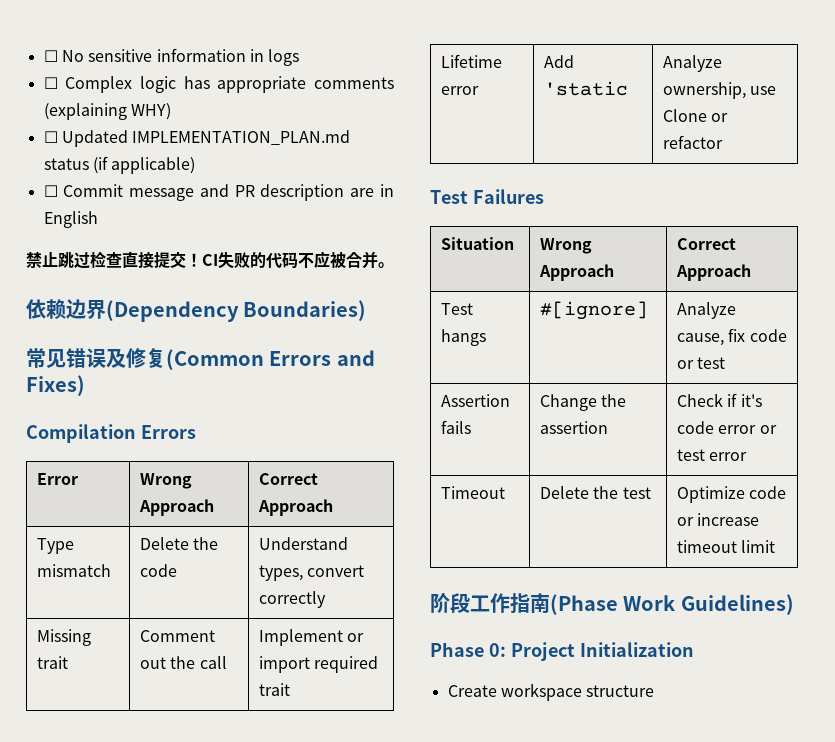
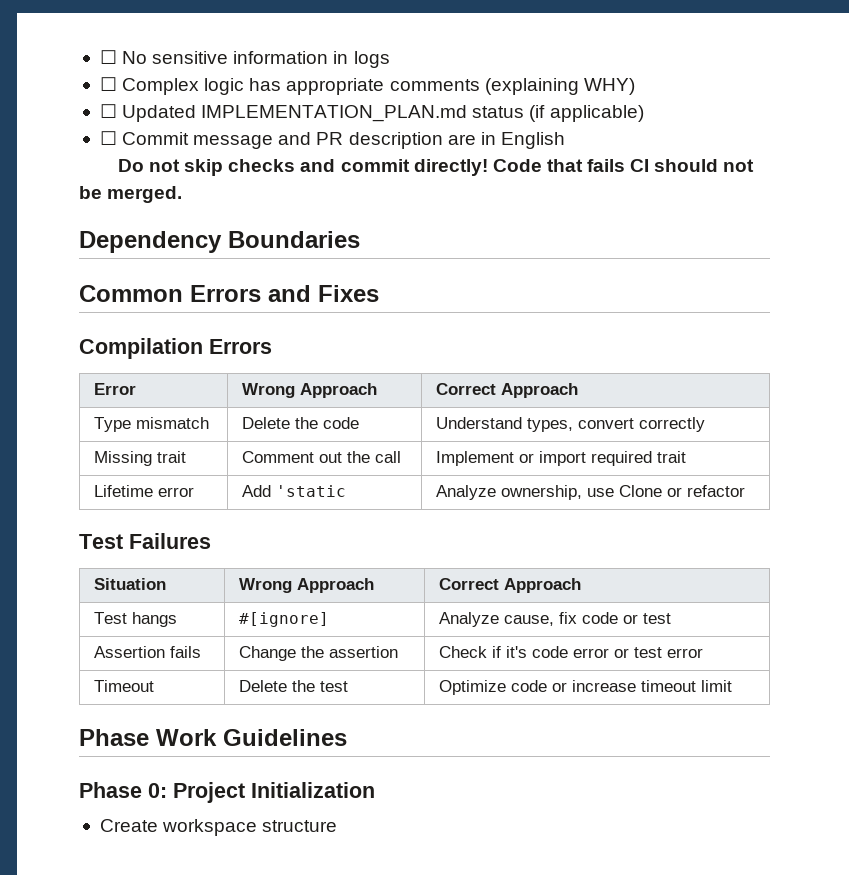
[26,251,394,269] [26,299,367,322] [26,348,264,370] 禁止跳过检查直接提交！CI失败的代码不应被合并。 // 依赖边界(Dependency Boundaries) // 常见错误及修复(Common -> [117,159,755,176] [79,186,183,203] [79,231,360,253] [79,285,183,302] Do not skip checks and commit directly! Code that fails CI should not be merged. // Dependency Boundaries // Common
[26,375,85,396] Fixes) -> [318,285,379,302] Fixes
[430,592,794,615] 阶段工作指南(Phase Work Guidelines) -> [79,729,347,746] Phase Work Guidelines

